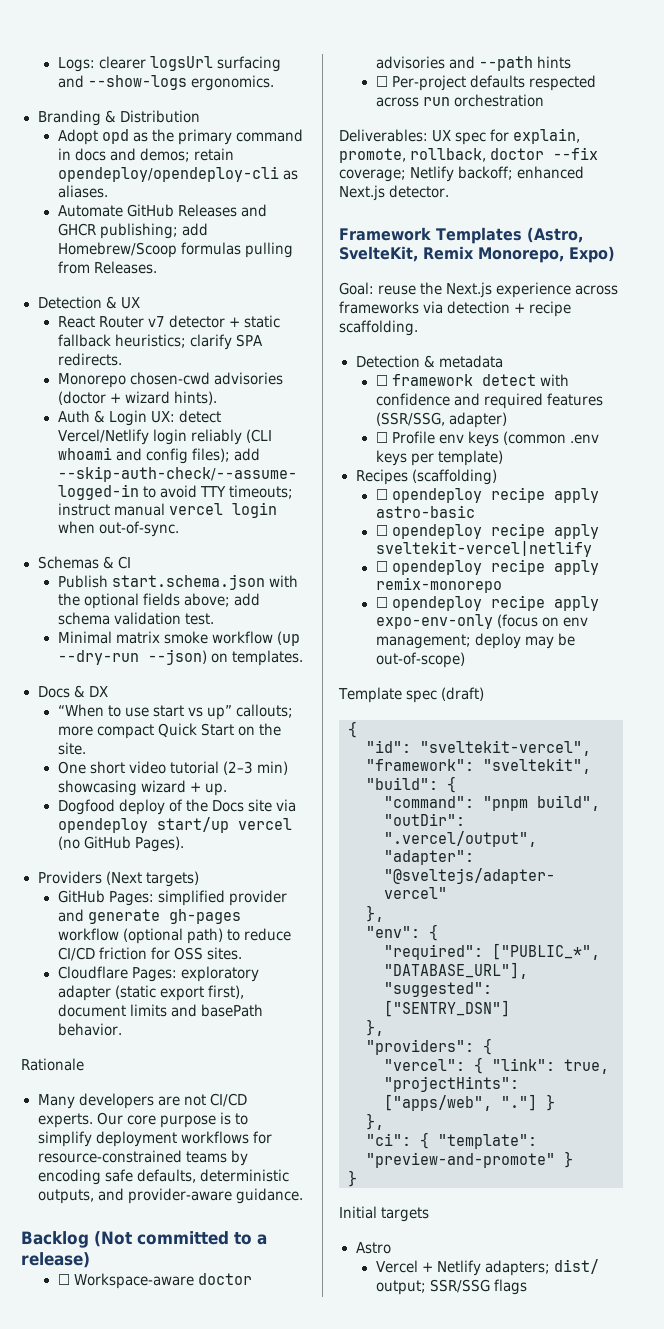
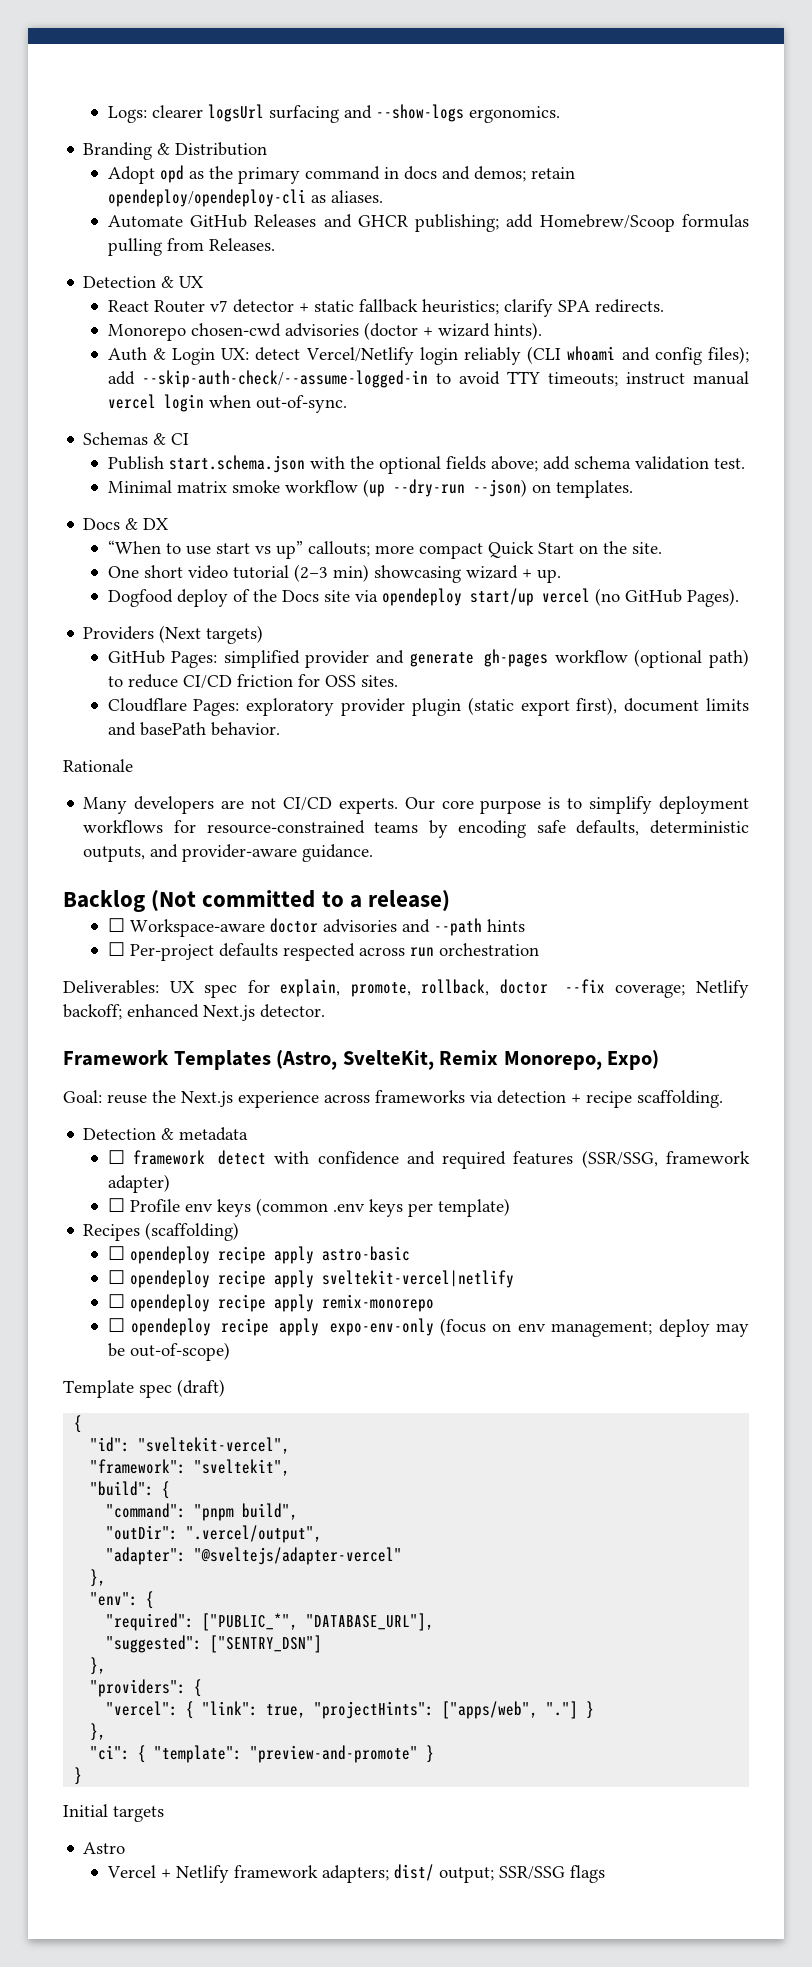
[57,985,111,1001] adapter -> [341,698,461,716] provider plugin
(445, 419) none -> [666,1151,750,1164] framework
(481, 1268) none -> [233,1865,318,1878] framework

